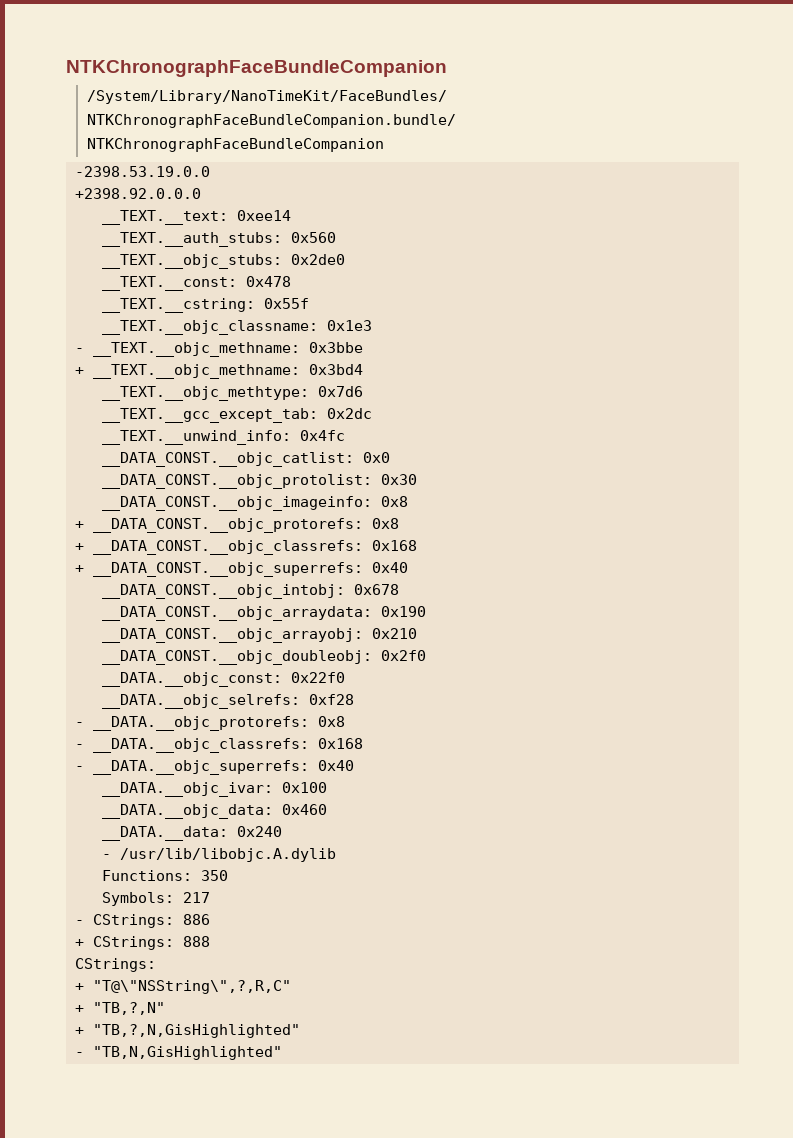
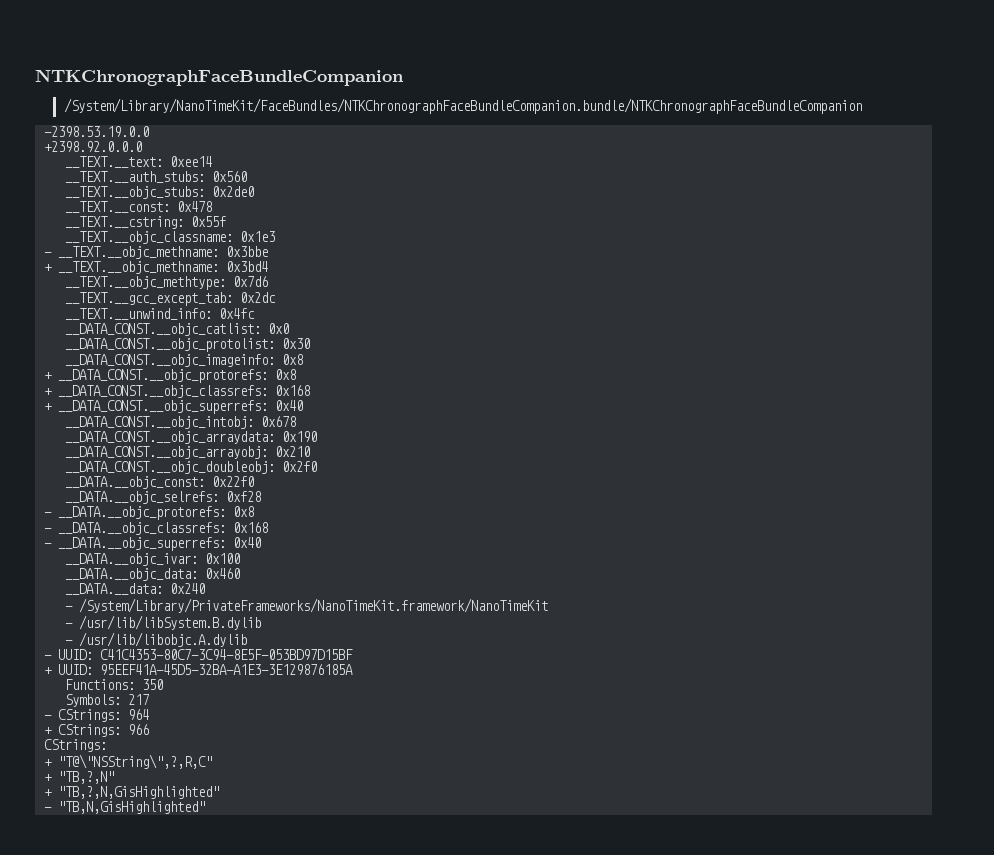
[120,848,337,862] /usr/lib/libobjc.A.dylib -> [79,598,548,613] [65,615,261,630] [65,632,247,647] [44,649,353,660] [44,664,353,675] /System/Library/PrivateFrameworks/NanoTimeKit.framework/NanoTimeKit // - /usr/lib/libSystem.B.dylib // - /usr/lib/libobjc.A.dylib // - UUID: C41C4353-80C7-3C94-8E5F-053BD97D15BF // + UUID: 95EEF41A-45D5-32BA-A1E3-3E129876185A
[183,914,211,925] 886 -> [128,709,149,720] 964
[183,936,211,947] 888 -> [128,724,149,735] 966

